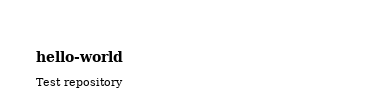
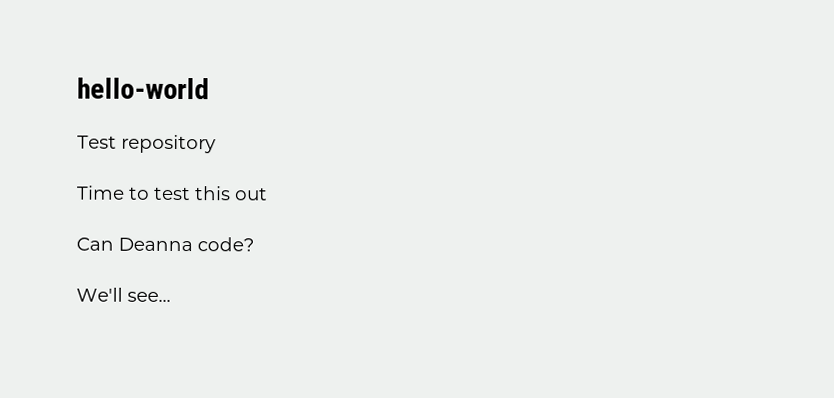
(123, 83) none -> [76,185,268,201] [76,237,254,252] [76,287,171,302] // Time to test this out // Can Deanna code? // We'll see...

